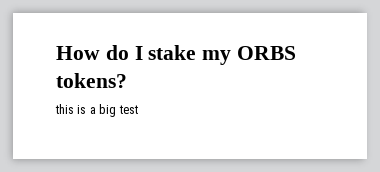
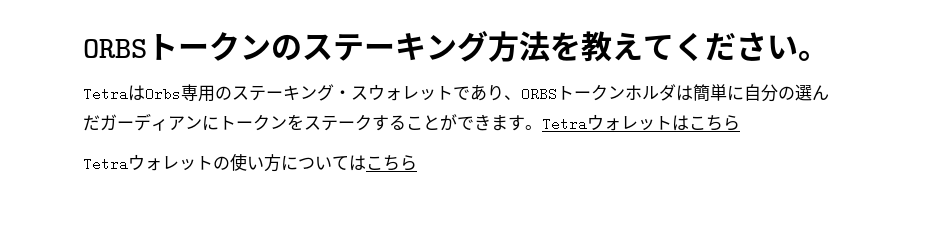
[56,45,297,65] [56,73,127,88] [55,104,138,117] How do I stake my ORBS tokens? // this is a big test -> [83,31,829,62] [83,84,829,102] [83,113,740,131] [83,153,417,172] ORBSトークンのステーキング方法を教えてください。 // TetraはOrbs専用のステーキング・スウォレットであり、ORBSトークンホルダは簡単に自分の選んだガーディアンにトークンをステークすることができます。Tetraウォレットはこちら // Tetraウォレットの使い方についてはこちら

